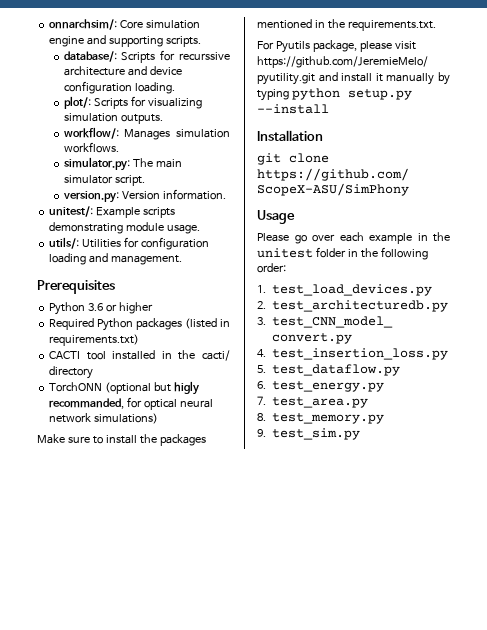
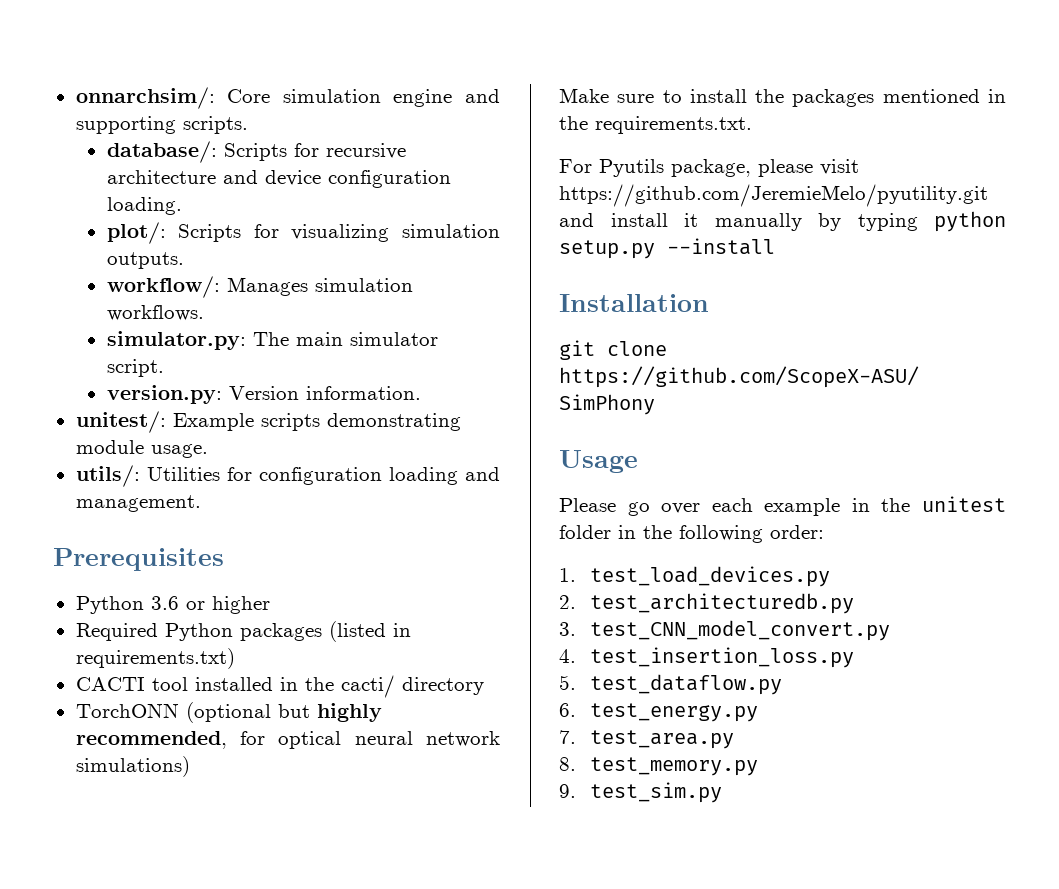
[179,52,230,60] recurssive -> [325,143,406,159] recursive
[174,381,200,395] [49,398,125,409] higly recommanded, -> [316,703,382,722] [75,731,227,749] highly recommended,

